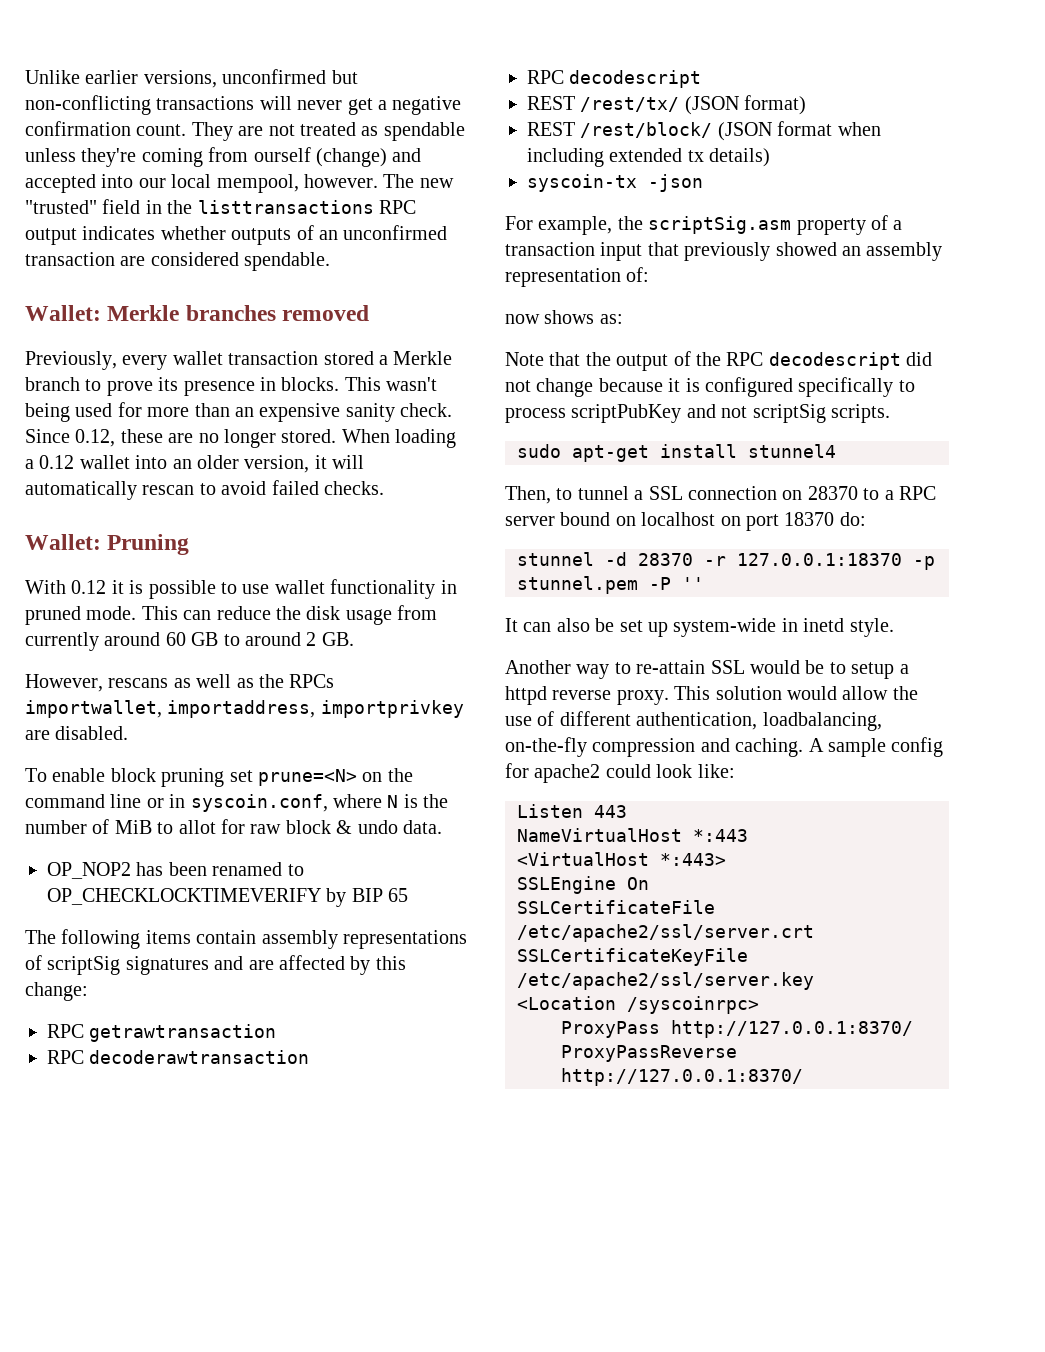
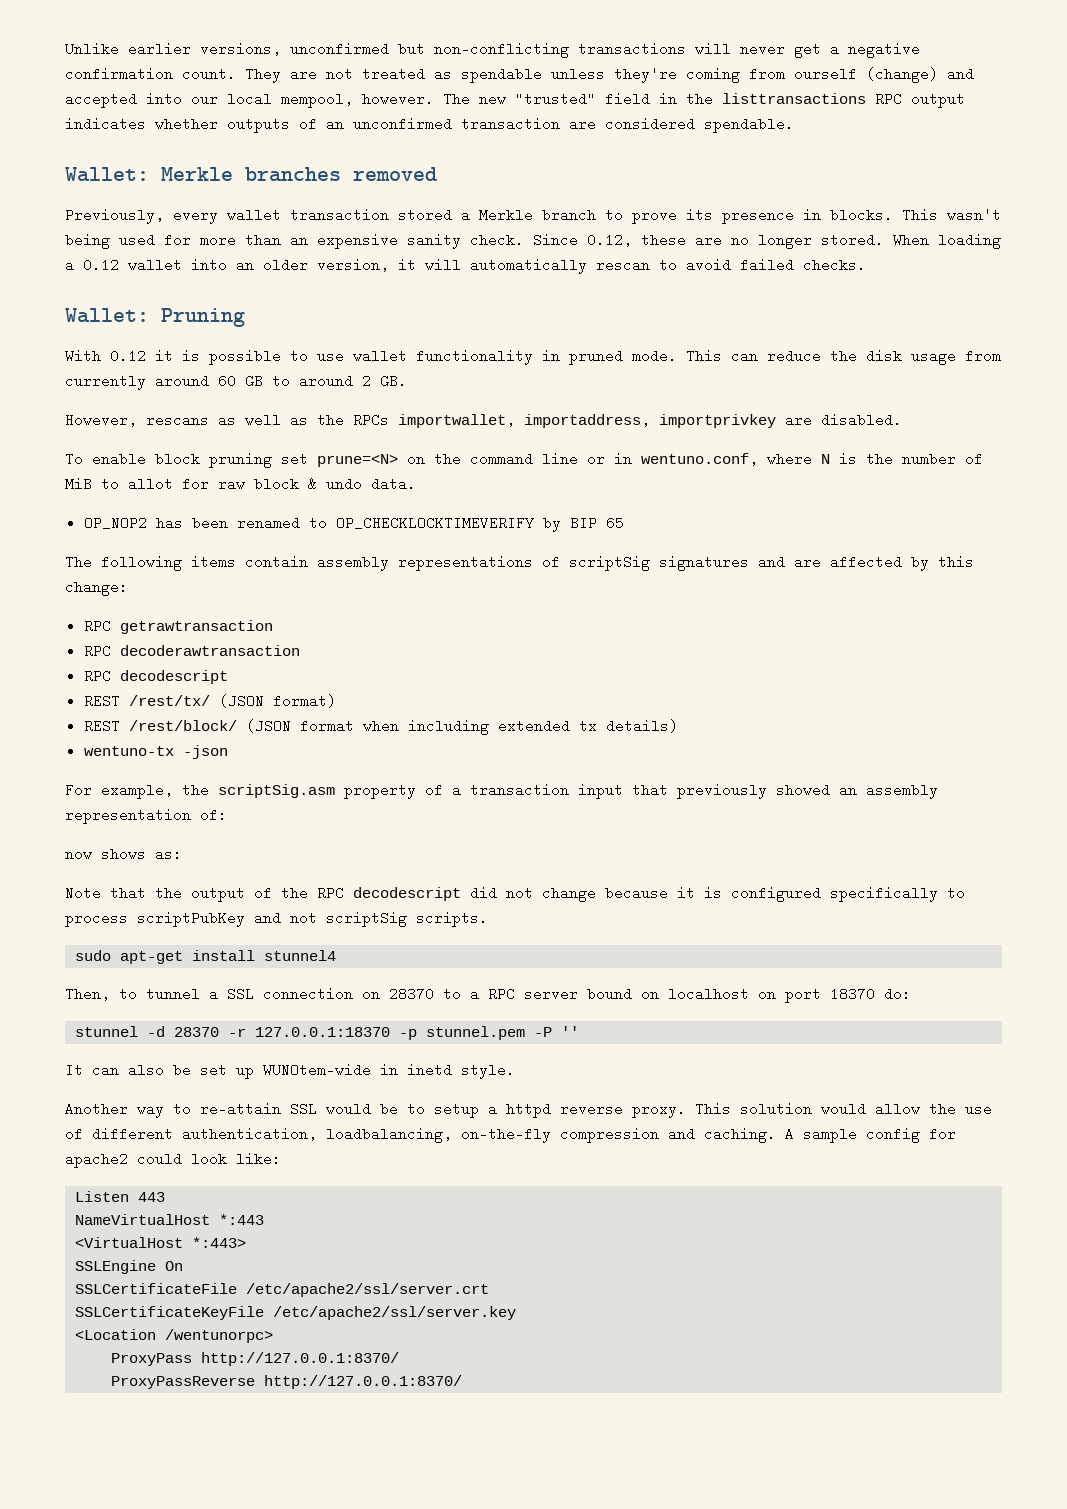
[190,794,328,812] syscoin.conf, -> [641,452,758,466] wentuno.conf,
[527,174,637,192] syscoin-tx -> [83,746,174,756] wentuno-tx
[673,618,777,637] system-wide -> [263,1063,371,1077] WUNOtem-wide
[627,996,759,1014] /syscoinrpc> -> [165,1329,274,1343] /wentunorpc>

